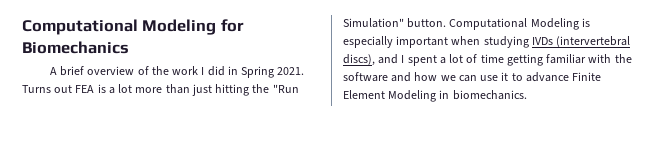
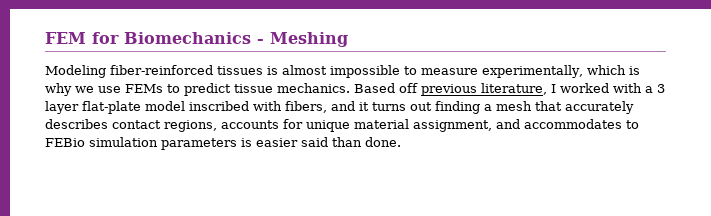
[22,19,217,35] Computational Modeling -> [45,32,86,44] FEM
[49,66,305,78] [22,84,299,96] [343,18,590,30] [343,36,631,48] [343,54,632,66] [343,72,602,82] [343,90,527,102] // A brief overview of the work I did in Spring 2021. Turns out FEA is a lot more than just hitting the "Run Simulation" button. Computational Modeling is especially important when studying IVDs (intervertebral discs), and I spent a lot of time getting familiar with the software and how we can use it to advance Finite Element Modeling in biomechanics. -> [257,32,348,47] [45,65,640,78] [45,83,665,96] [45,101,634,114] [45,119,639,132] [45,137,401,150] - Meshing // Modeling fiber-reinforced tissues is almost impossible to measure experimentally, which is why we use FEMs to predict tissue mechanics. Based off previous literature, I worked with a 3 layer flat-plate model inscribed with fibers, and it turns out finding a mesh that accurately describes contact regions, accounts for unique material assignment, and accommodates to FEBio simulation parameters is easier said than done.

